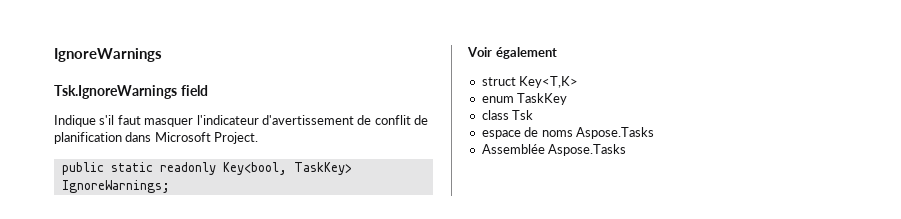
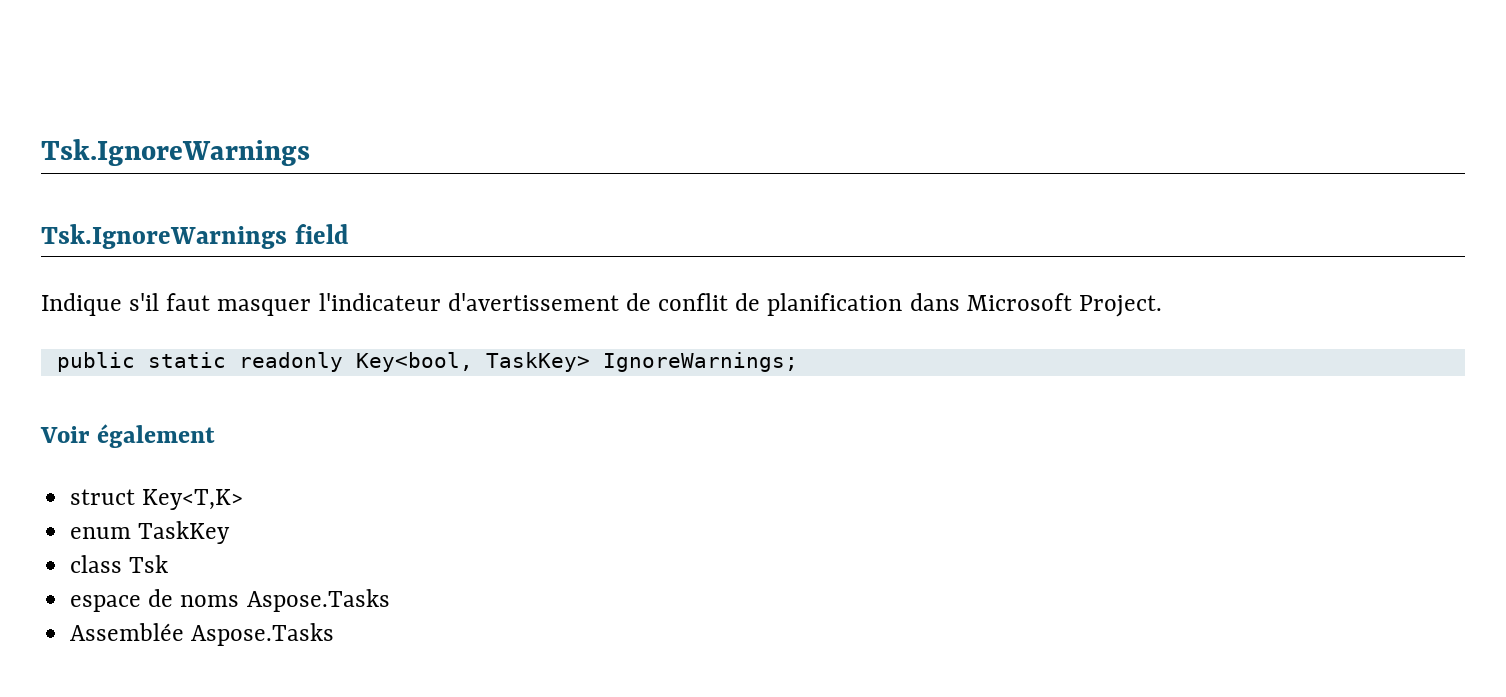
[54,48,162,62] IgnoreWarnings -> [41,139,310,166] Tsk.IgnoreWarnings

